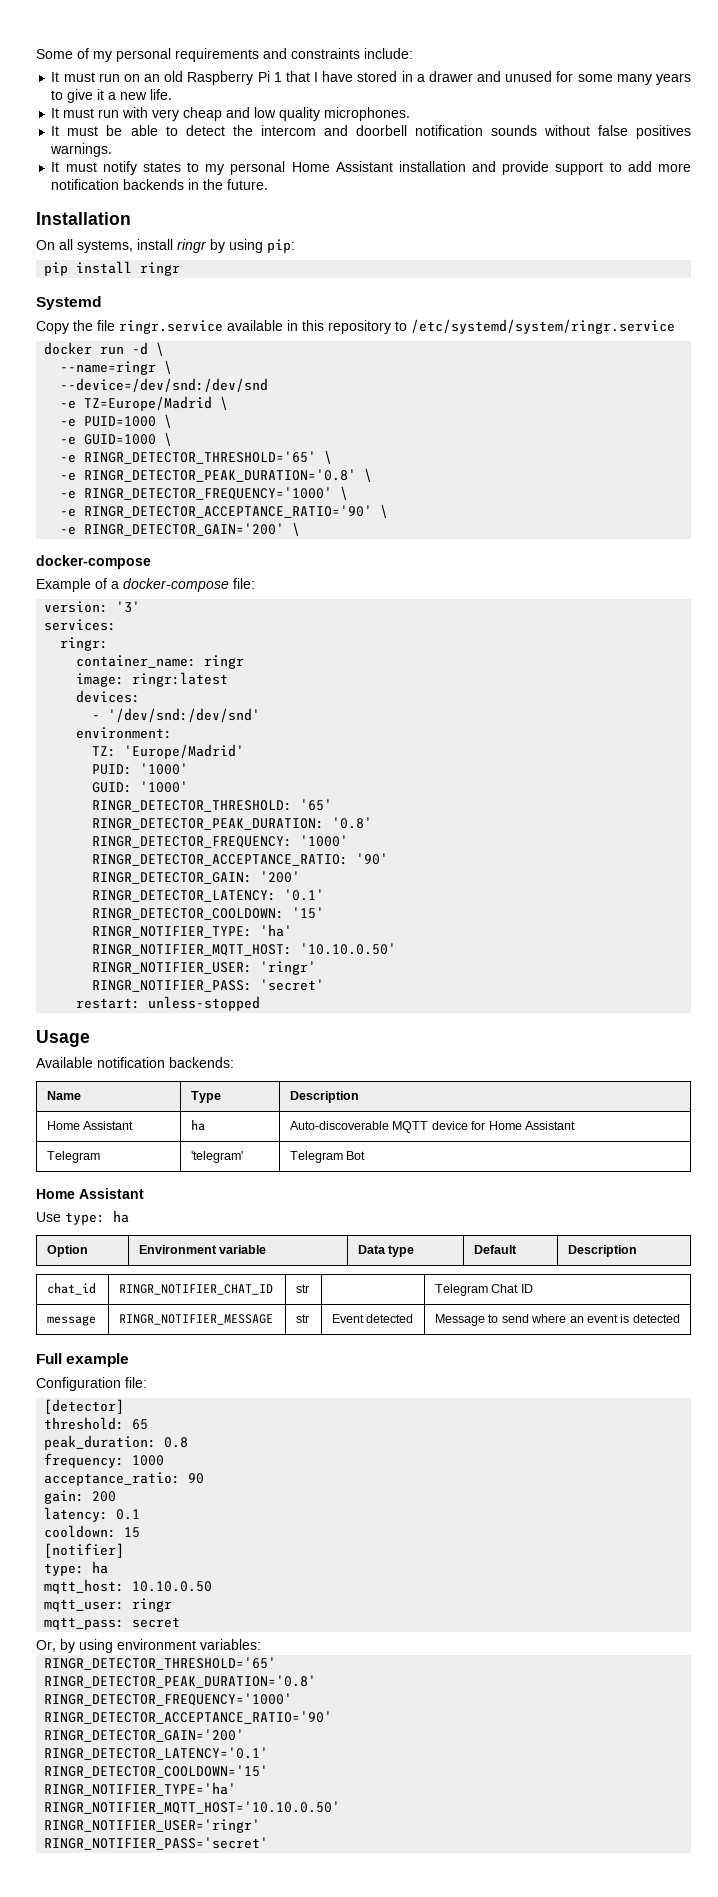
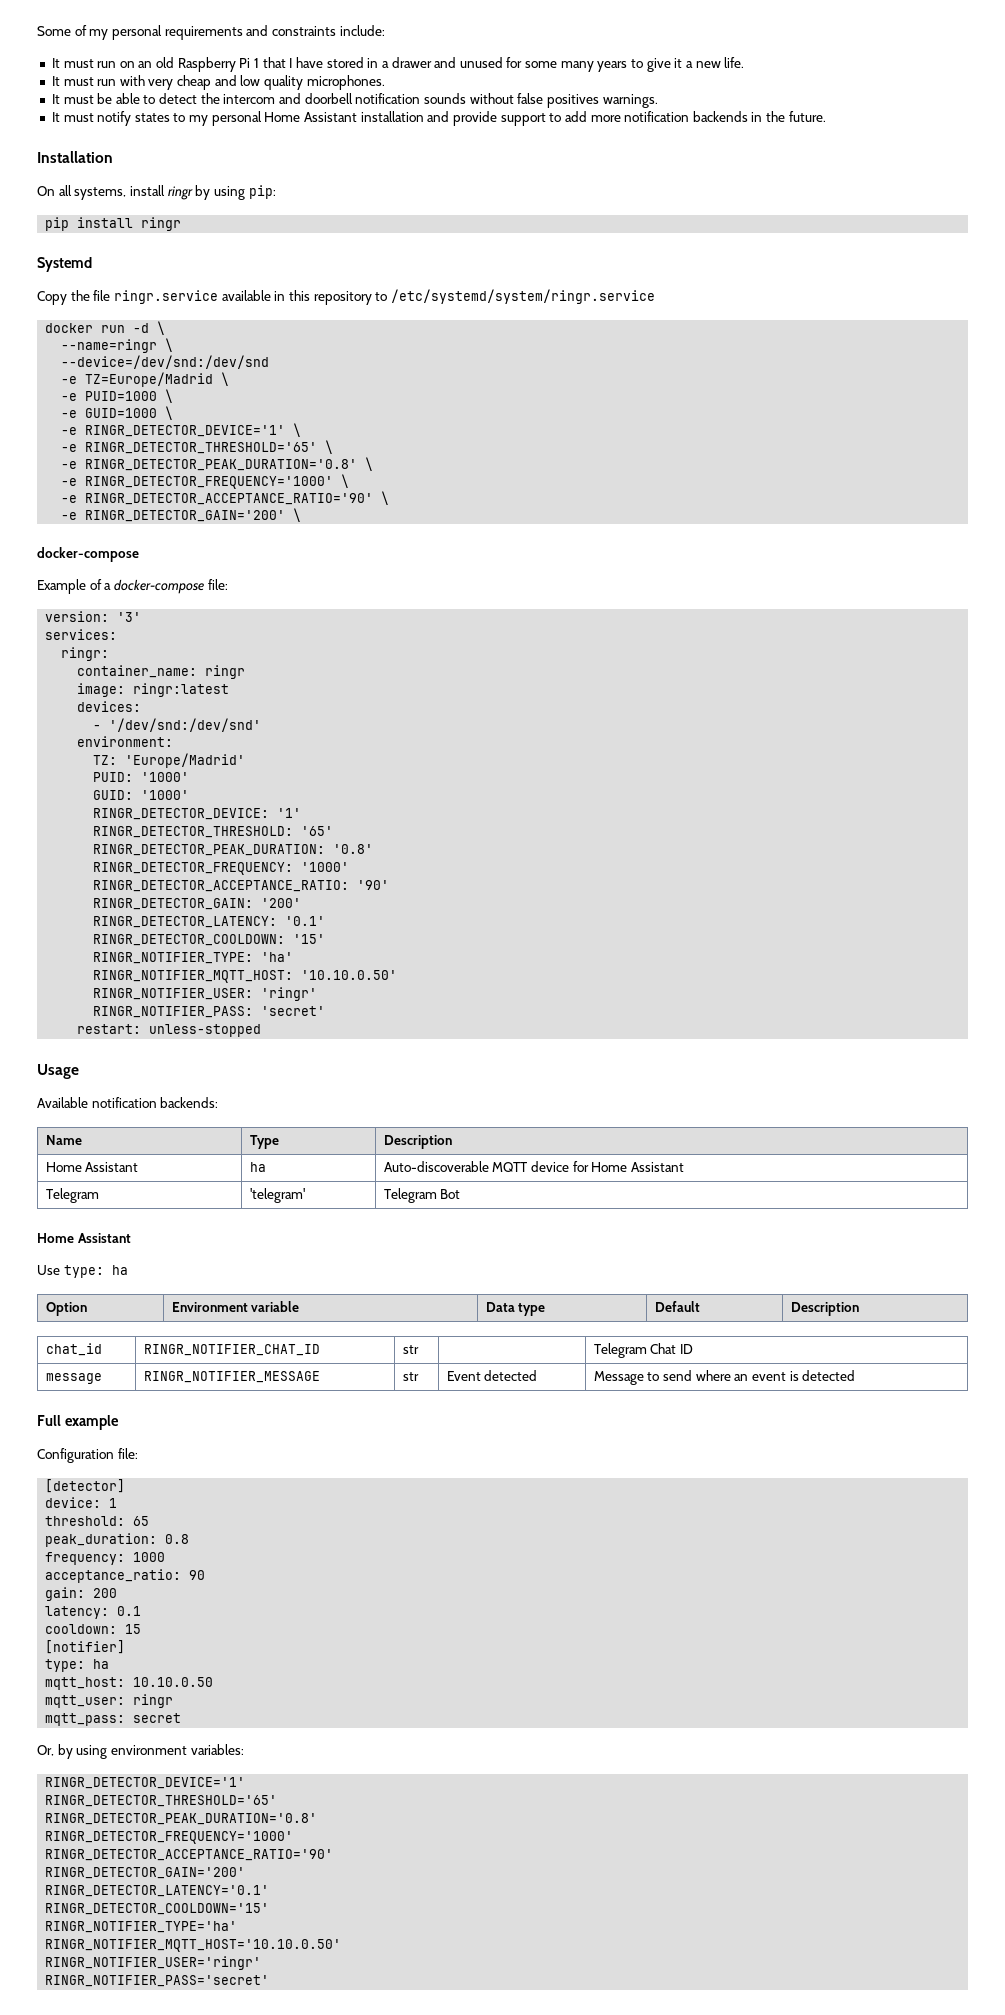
(173, 439) none -> [61,423,302,437] // -e RINGR_DETECTOR_DEVICE='1' \
(189, 787) none -> [93,808,302,820] // RINGR_DETECTOR_DEVICE: '1'
(125, 1406) none -> [45,1497,118,1508] // device: 1
(261, 1644) none -> [45,1777,246,1789] // RINGR_DETECTOR_DEVICE='1'

